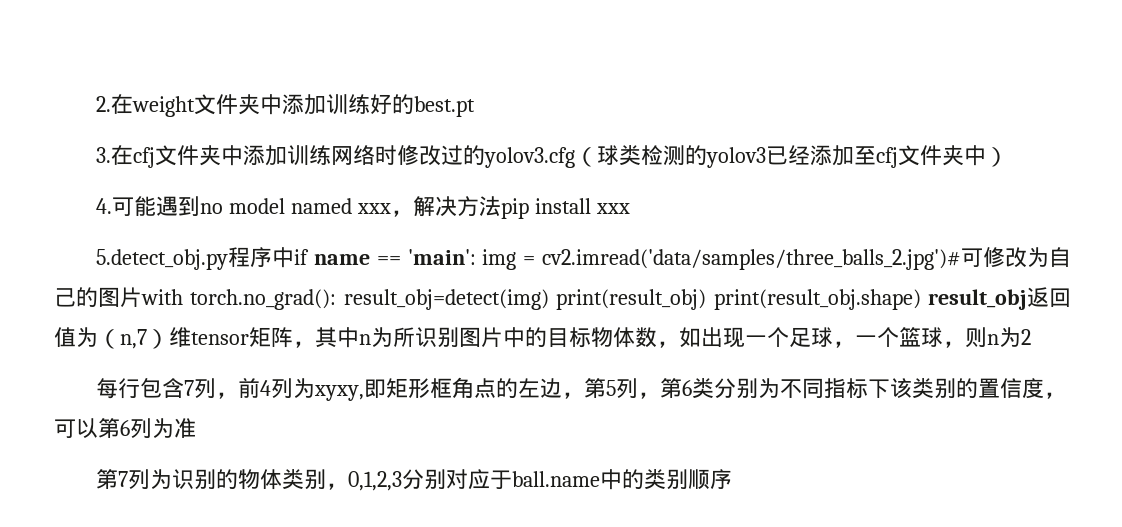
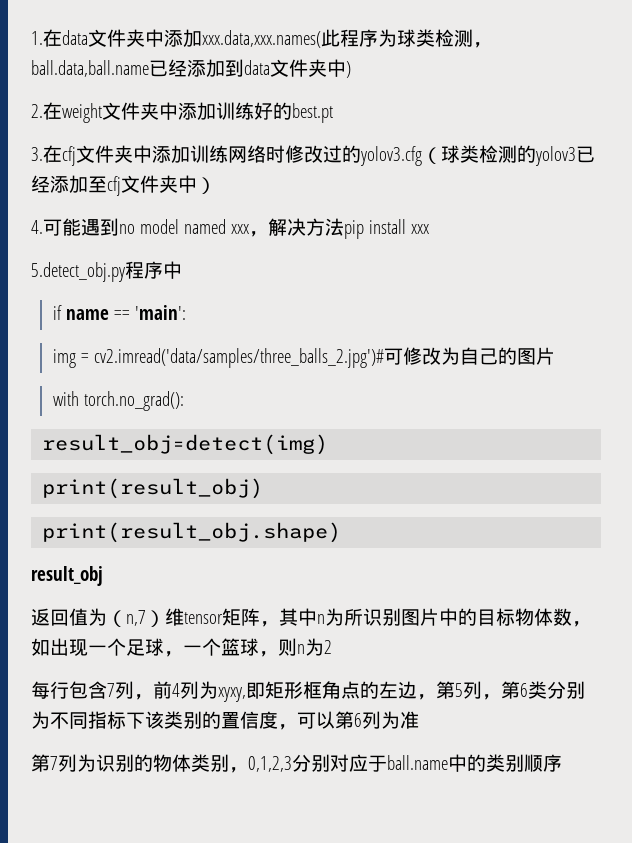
(95, 104) none -> [31,29,492,48] [31,59,351,78] 1.在data文件夹中添加xxx.data,xxx.names(此程序为球类检测，ball.data,ball.name已经添加到data文件夹中) //
(294, 257) none -> (182, 270) //
(476, 257) none -> (186, 312) //
(142, 297) none -> (555, 356) //
(337, 299) none -> (184, 401) //
(549, 299) none -> (329, 444) //
(707, 299) none -> (264, 488) //
(921, 299) none -> (342, 532) //
(1027, 299) none -> (103, 576) //

